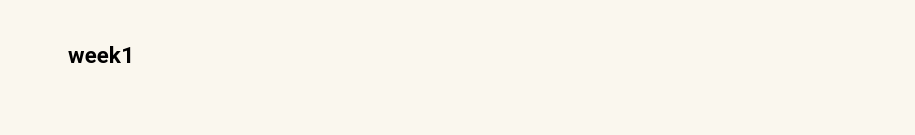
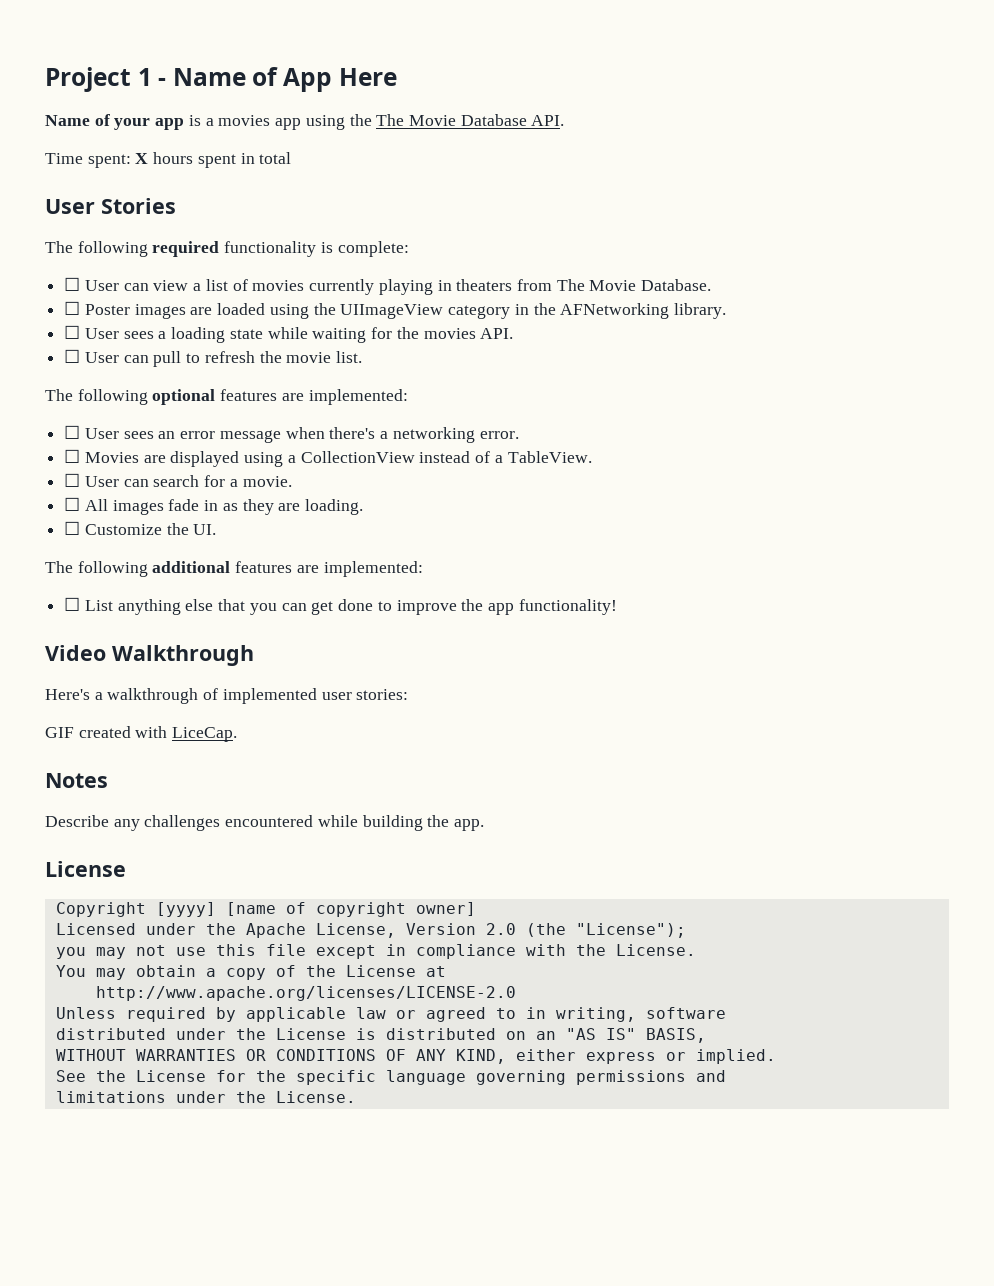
[68,46,134,63] week1 -> [45,67,397,92] [45,114,565,130] [45,152,292,168] [45,198,176,214] [45,241,409,257] [64,277,712,295] [64,301,726,319] [64,325,514,343] [64,349,363,367] [45,389,408,405] [64,425,519,443] [64,449,592,467] [64,473,292,487] [64,497,364,515] [64,521,217,535] [45,561,423,577] [64,597,617,615] [45,645,254,666] [45,688,409,704] [45,726,238,742] [45,773,108,788] [45,815,485,831] [45,861,126,877] [55,902,476,917] [55,923,686,938] [55,944,696,959] [55,965,446,980] [95,986,516,1001] [55,1007,726,1022] [55,1028,706,1043] [55,1049,776,1064] [55,1070,726,1085] [55,1091,356,1103] Project 1 - Name of App Here // Name of your app is a movies app using the The Movie Database API. // Time spent: X hours spent in total // User Stories // The following required functionality is complete: // ☐ User can view a list of movies currently playing in theaters from The Movie Database. // ☐ Poster images are loaded using the UIImageView category in the AFNetworking library. // ☐ User sees a loading state while waiting for the movies API. // ☐ User can pull to refresh the movie list. // The following optional features are implemented: // ☐ User sees an error message when there's a networking error. // ☐ Movies are displayed using a CollectionView instead of a TableView. // ☐ User can search for a movie. // ☐ All images fade in as they are loading. // ☐ Customize the UI. // The following additional features are implemented: // ☐ List anything else that you can get done to improve the app functionality! // Video Walkthrough // Here's a walkthrough of implemented user stories: // GIF created with LiceCap. // Notes // Describe any challenges encountered while building the app. // License // Copyright [yyyy] [name of copyright owner] // Licensed under the Apache License, Version 2.0 (the "License"); // you may not use this file except in compliance with the License. // You may obtain a copy of the License at // http://www.apache.org/licenses/LICENSE-2.0 // Unless required by applicable law or agreed to in writing, software // distributed under the License is distributed on an "AS IS" BASIS, // WITHOUT WARRANTIES OR CONDITIONS OF ANY KIND, either express or implied. // See the License for the specific language governing permissions and // limitations under the License.

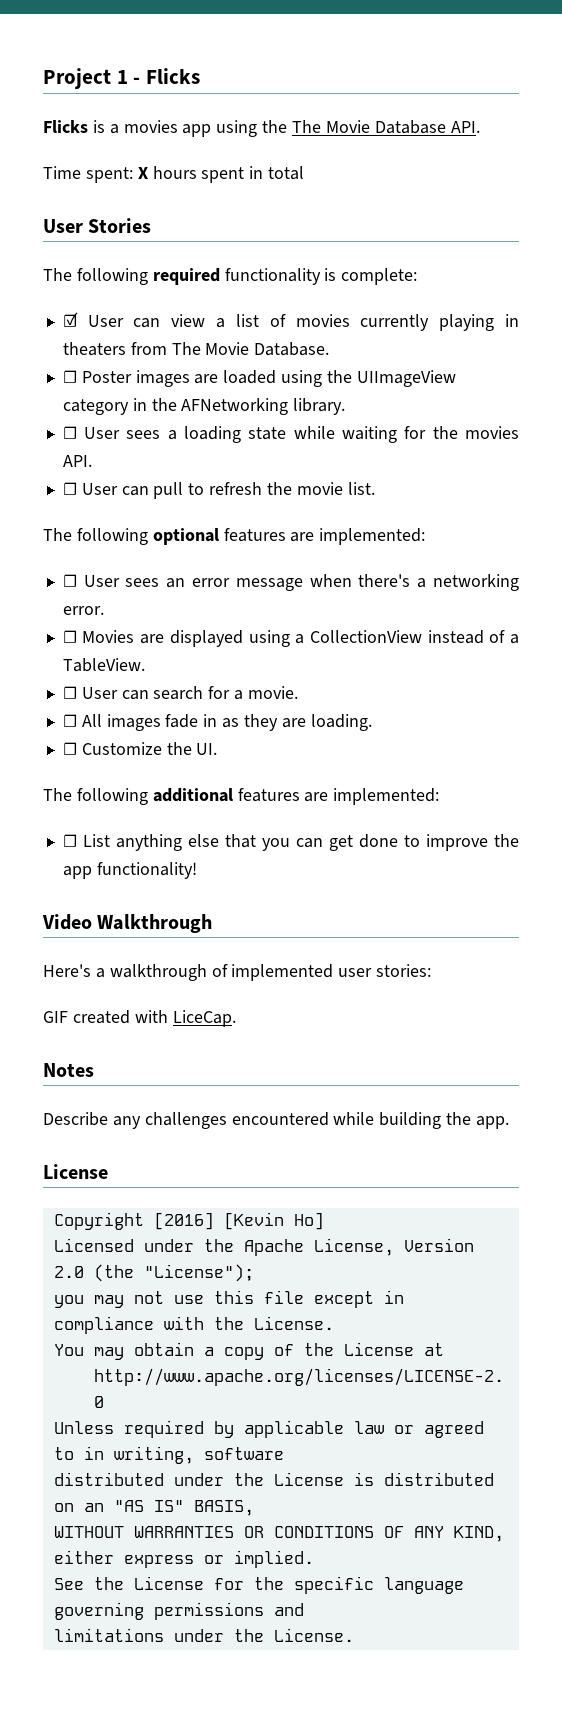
[172,67,397,92] [45,114,185,130] Name of App Here // Name of your app -> [146,68,201,84] [43,120,88,133] Flicks // Flicks
[64,277,81,291] ☐ -> [62,312,78,327] ☑
[155,902,476,917] [yyyy] [name of copyright owner] -> [153,1212,324,1230] [2016] [Kevin Ho]

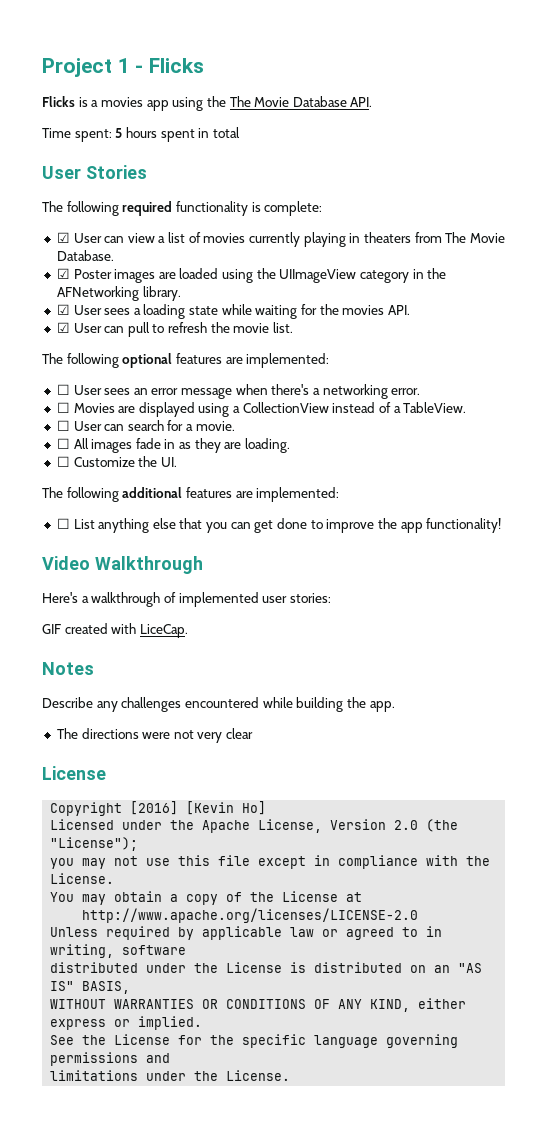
[137,167,148,179] X -> [115,128,123,138] 5
[62,370,77,383] ☐ -> [56,268,70,279] ☑
[62,426,77,439] ☐ -> [56,304,70,315] ☑
[62,482,77,495] ☐ -> [56,322,70,333] ☑
(510, 1122) none -> [56,728,254,743] // The directions were not very clear

